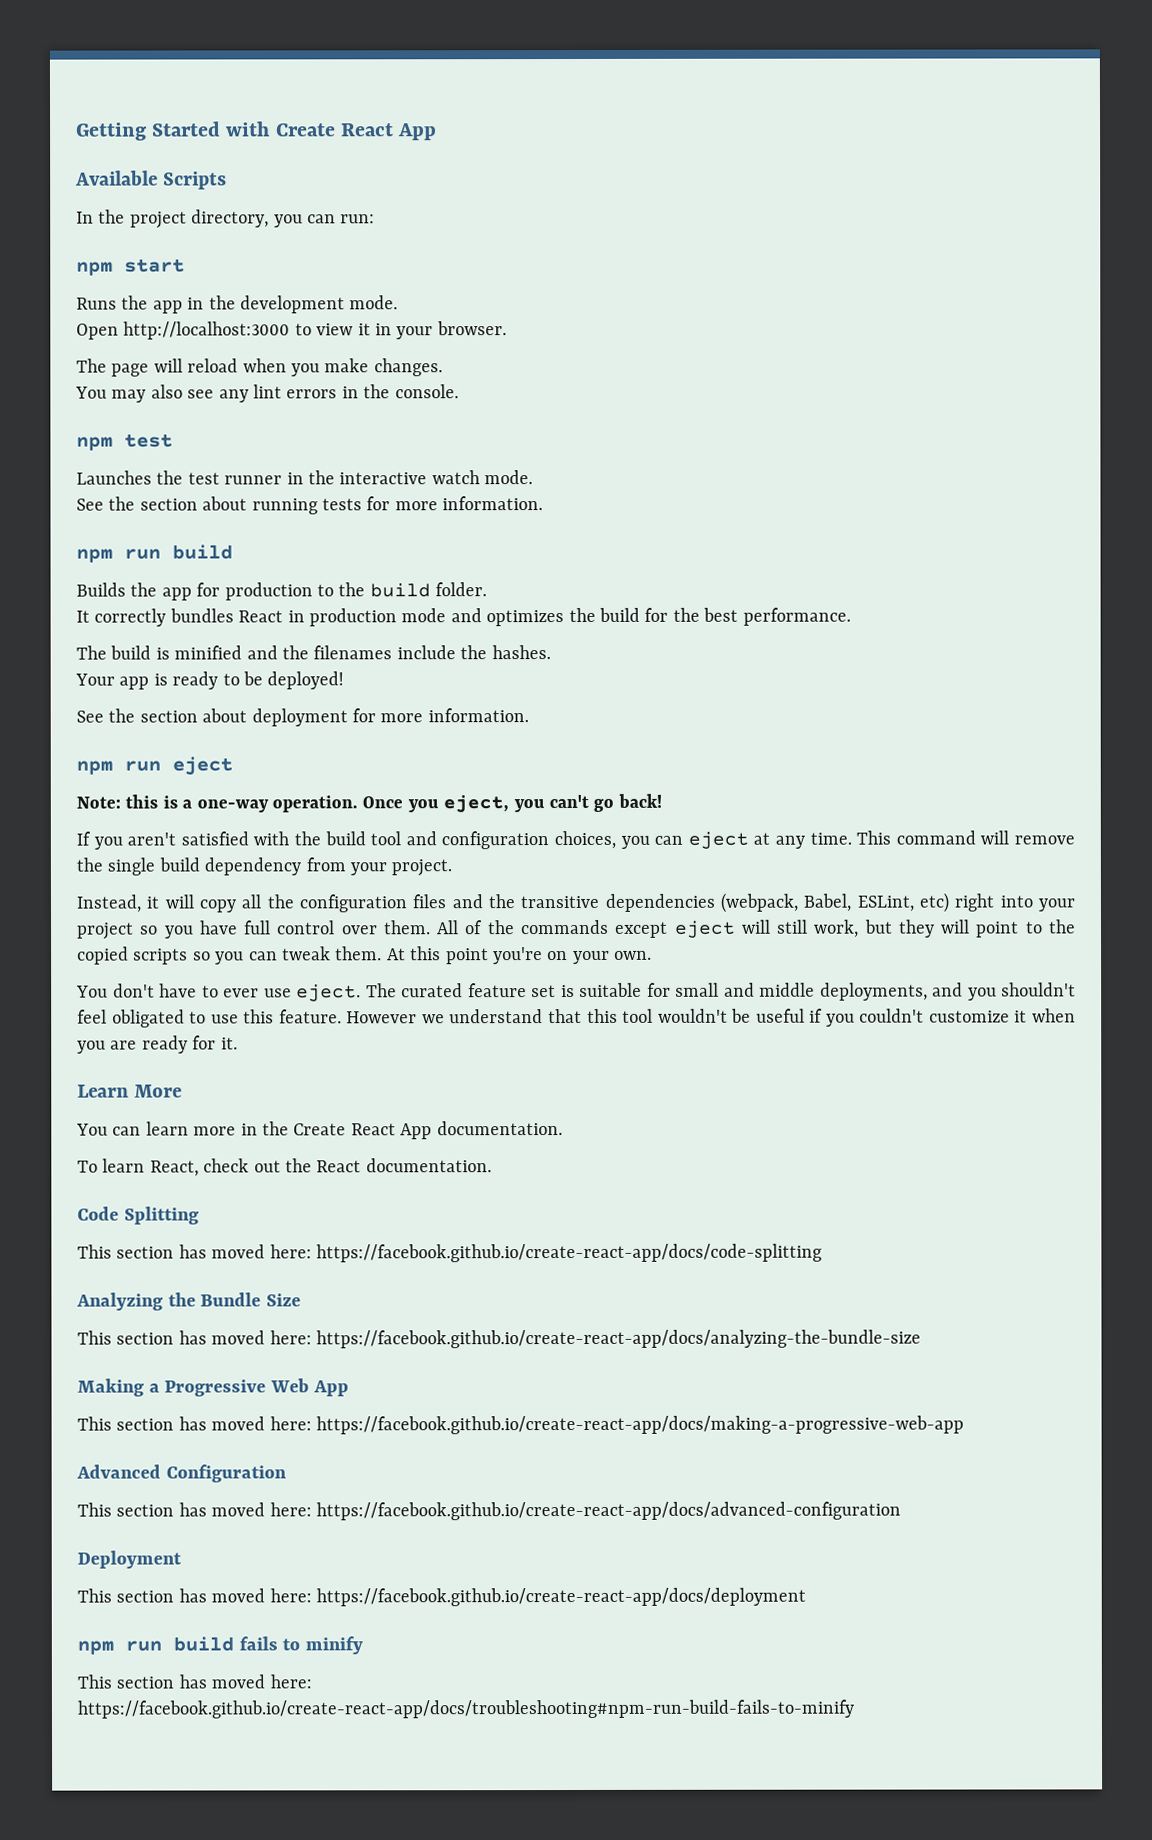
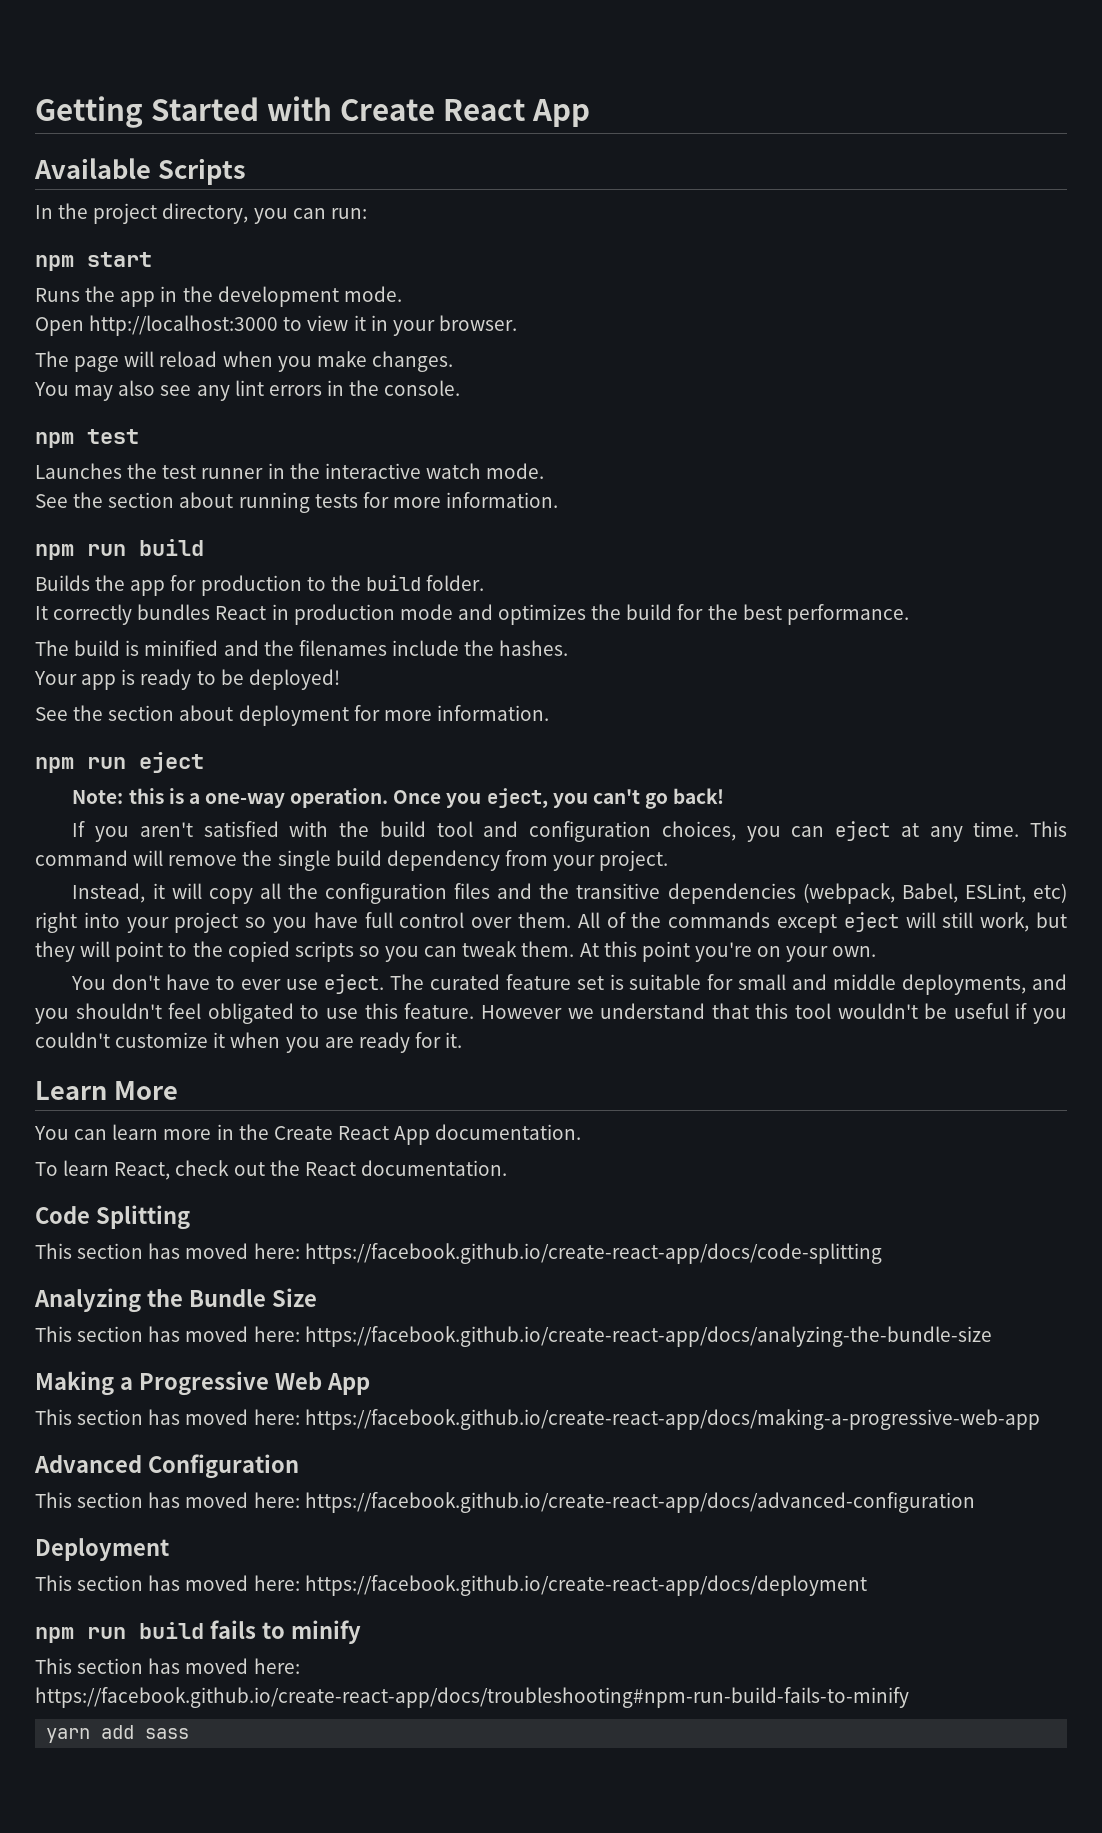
(854, 1709) none -> [46,1725,190,1743] // yarn add sass

